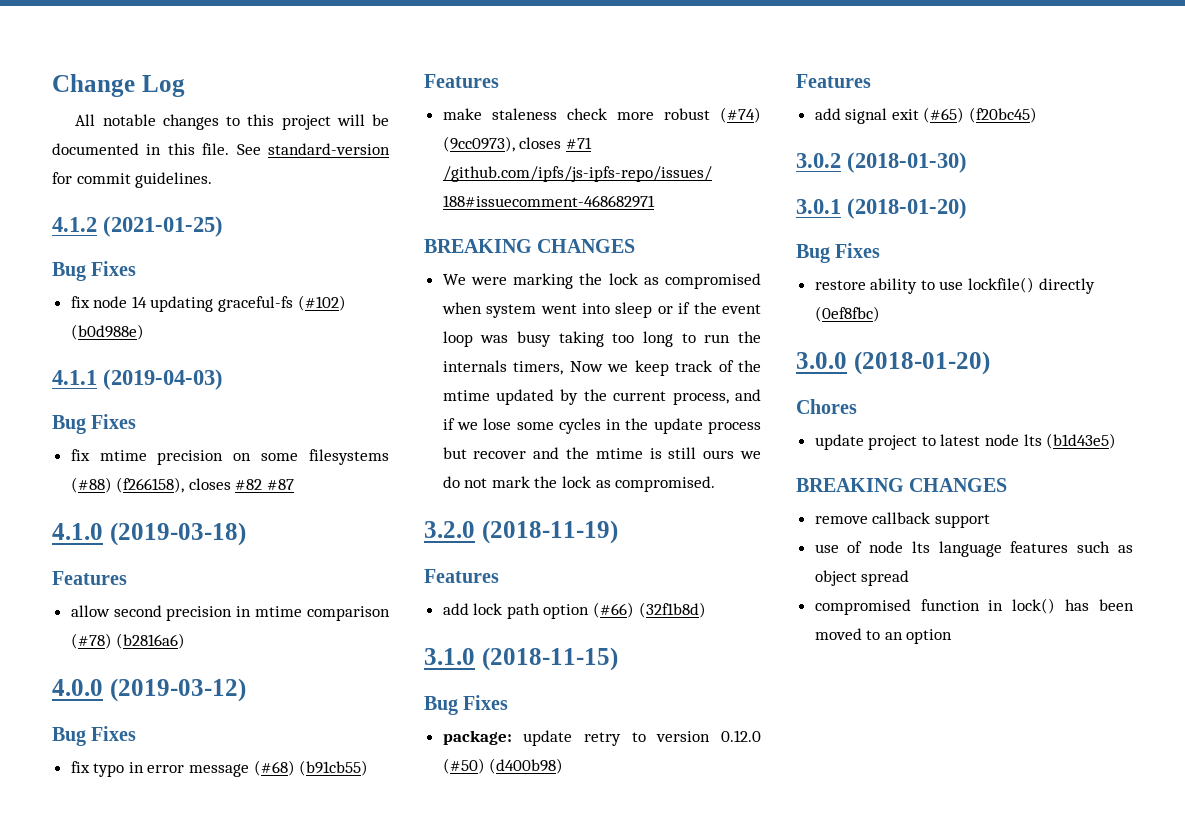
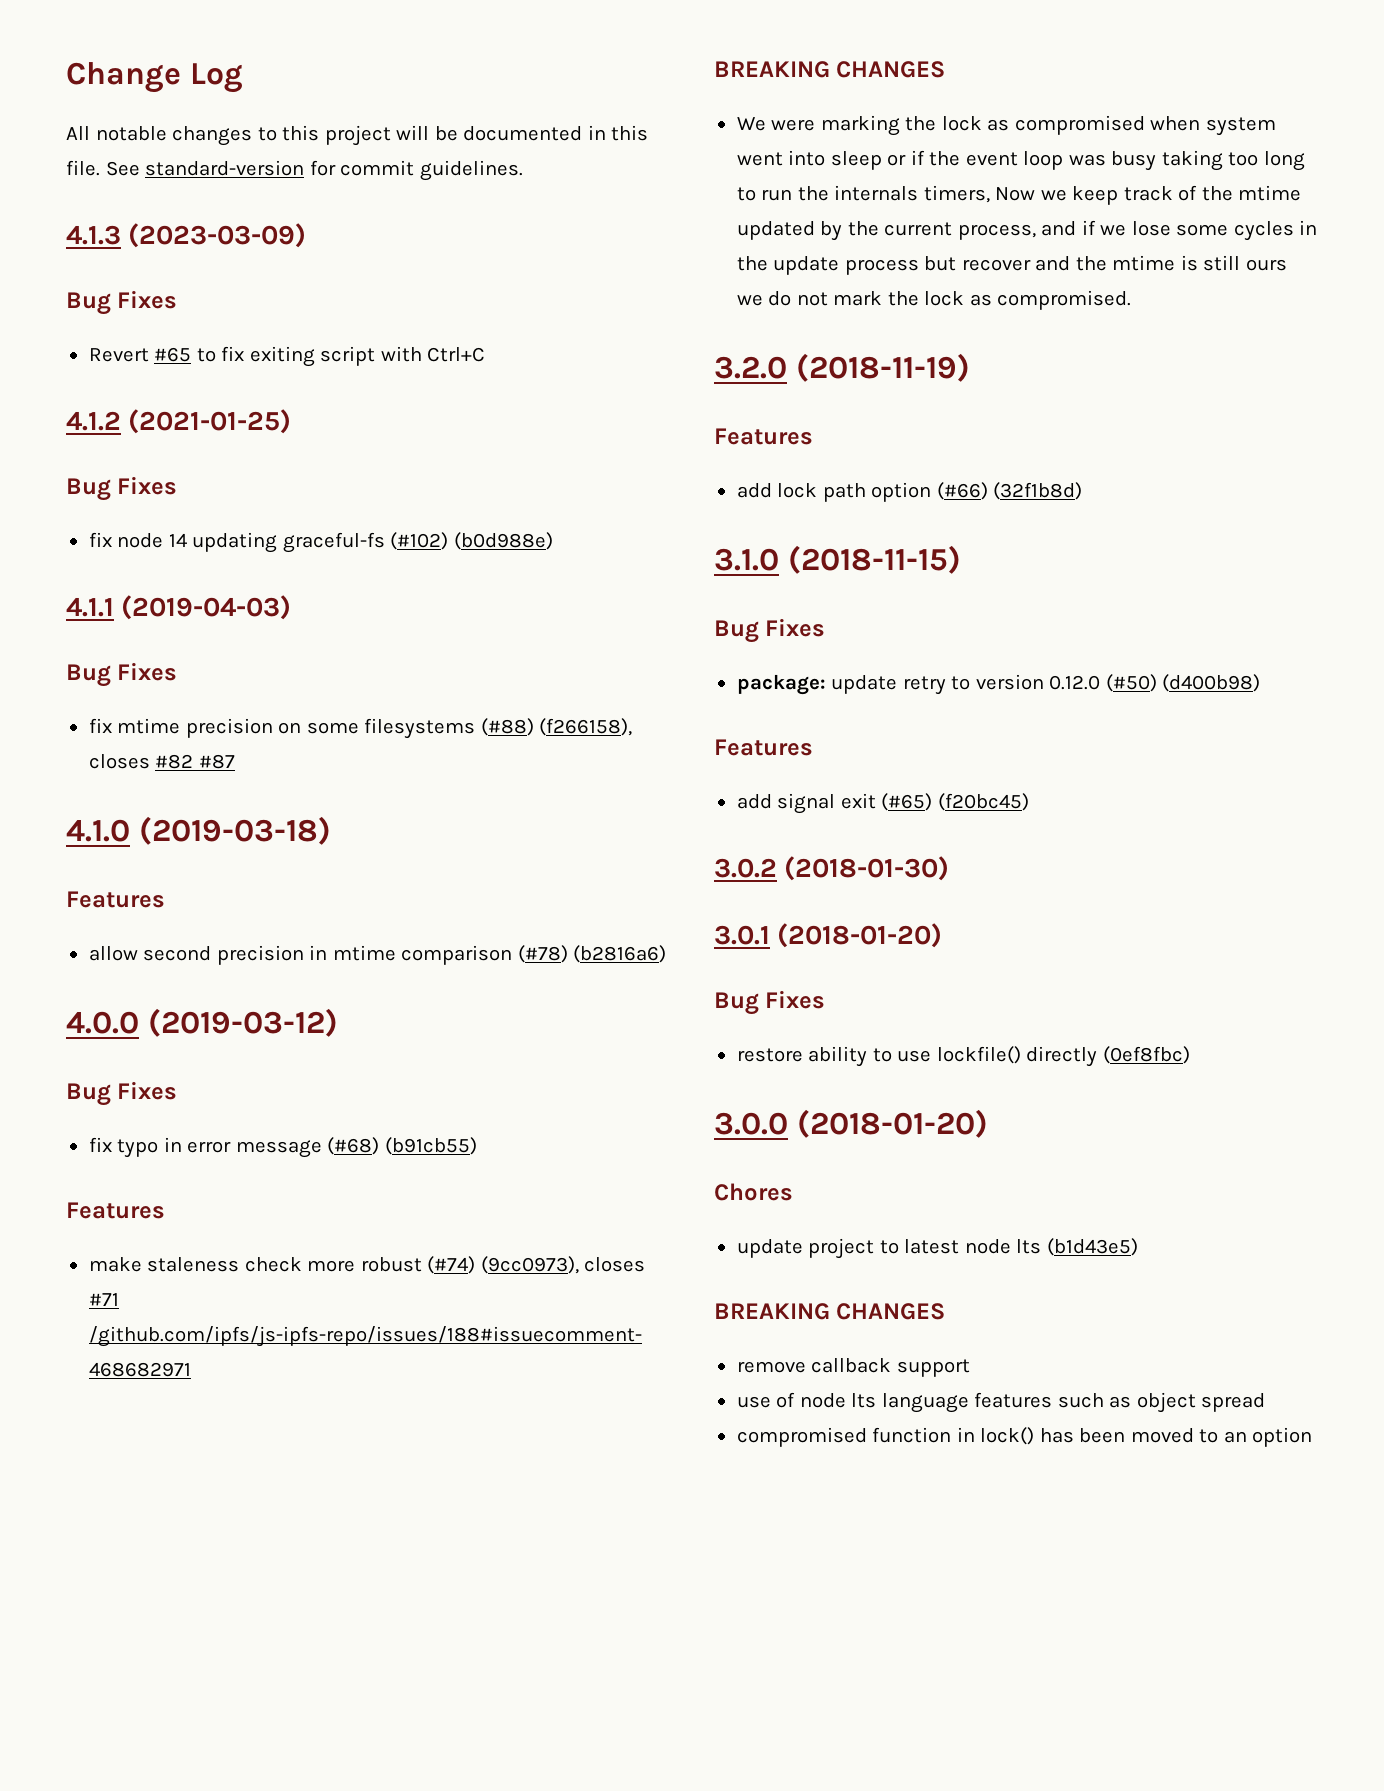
(213, 180) none -> [66,223,307,248] [66,290,178,315] [88,346,486,367] // 4.1.3 (2023-03-09) // Bug Fixes // Revert #65 to fix exiting script with Ctrl+C

